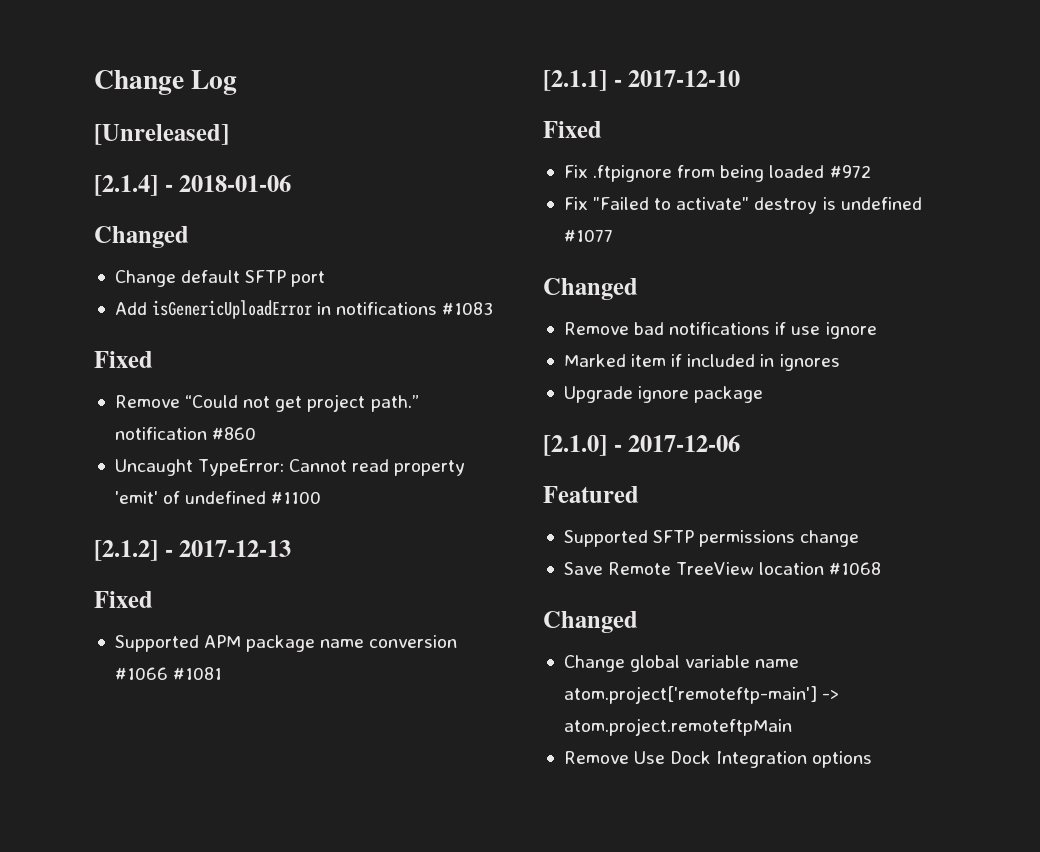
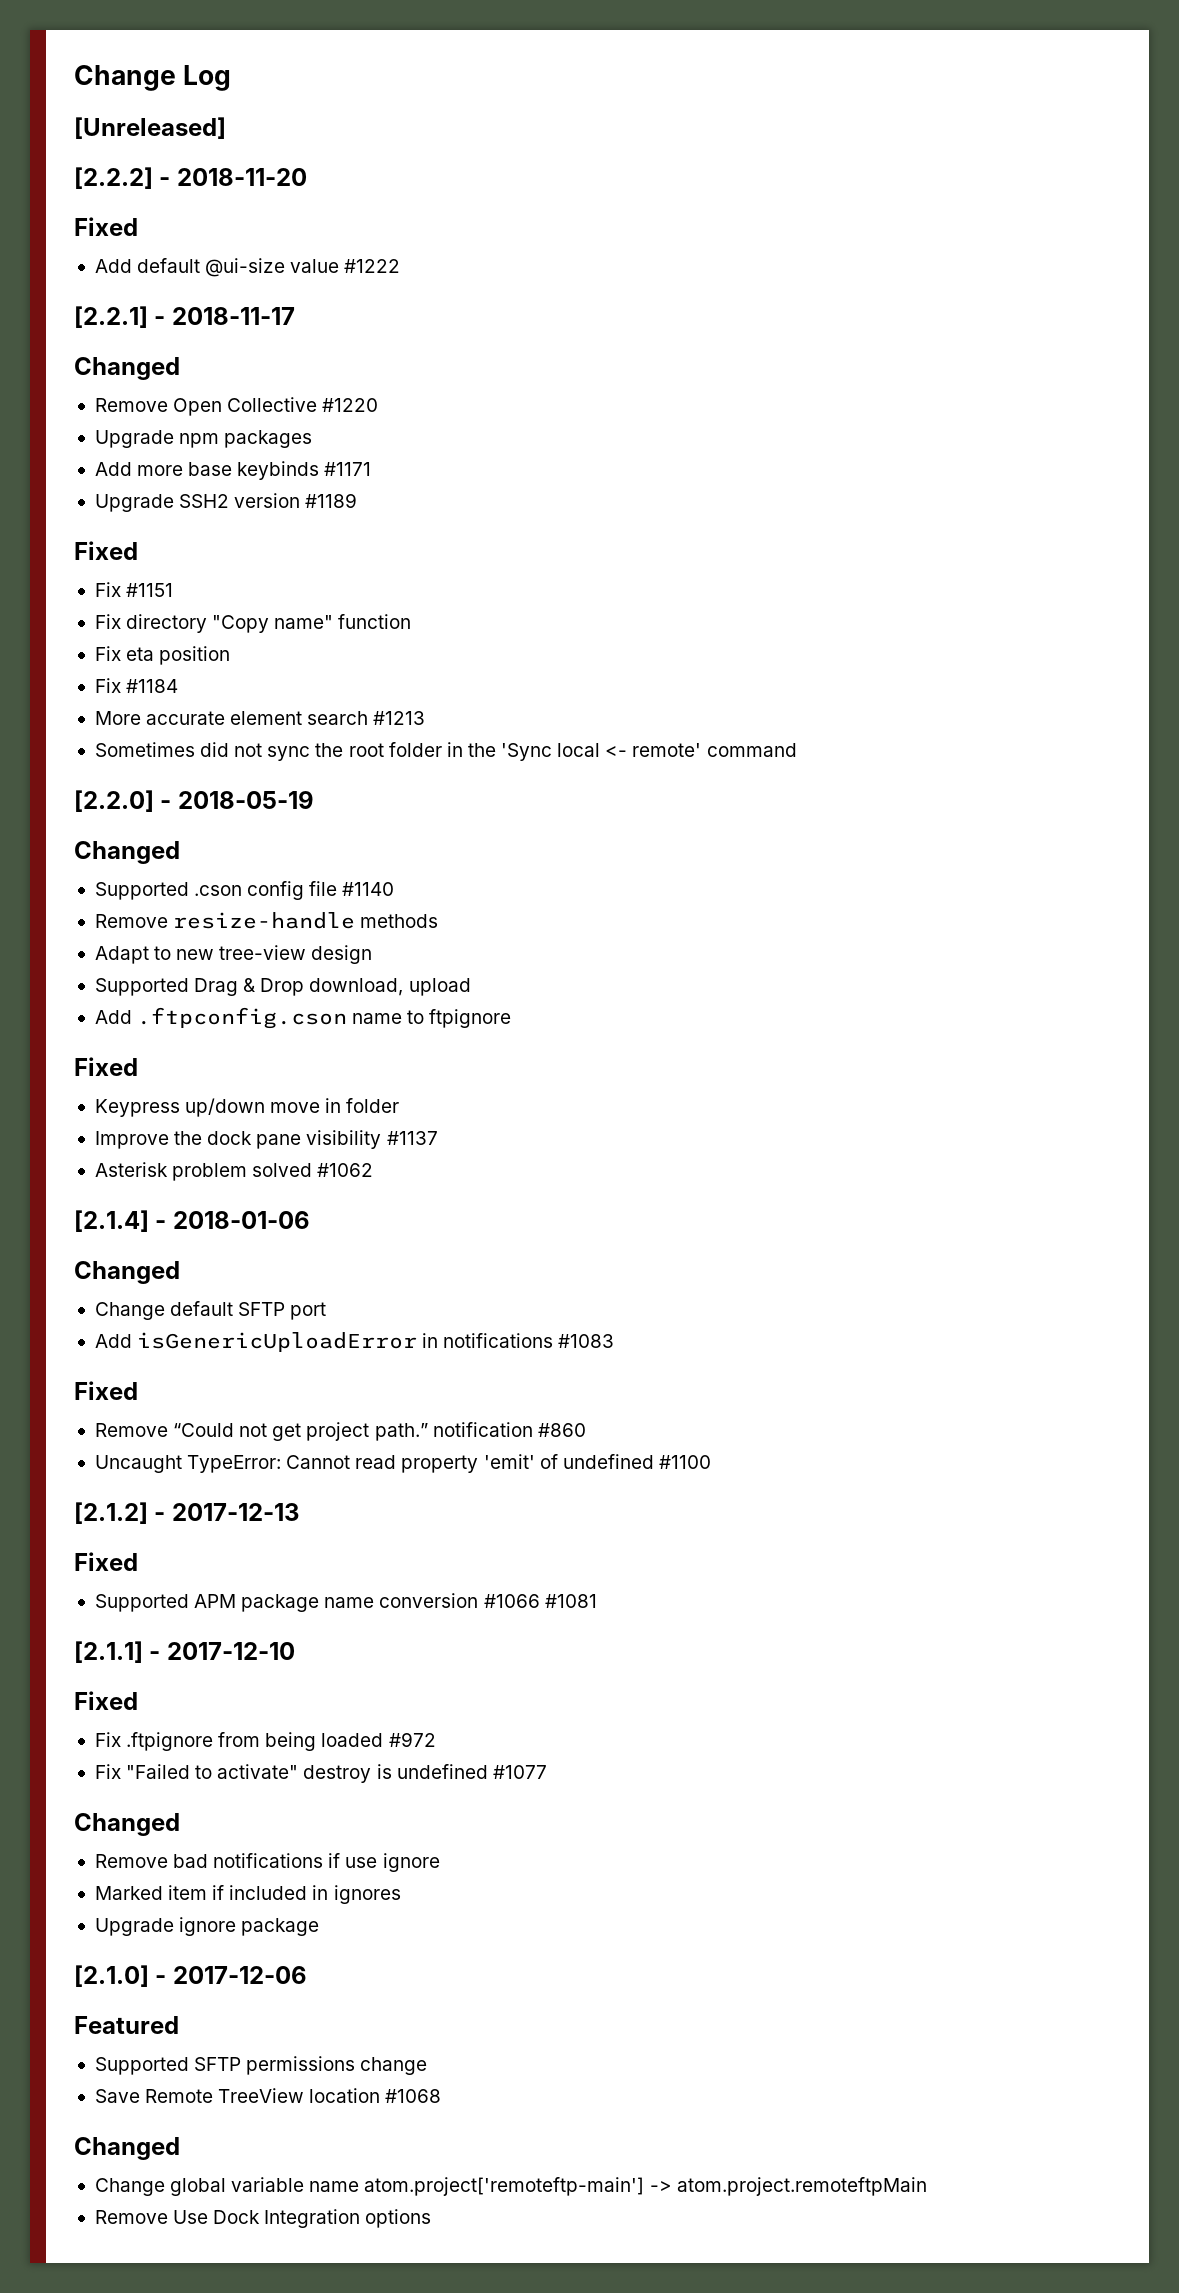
(229, 134) none -> [74,167,307,189] [74,217,138,236] [94,258,401,277] [74,306,295,328] [74,357,180,380] [94,397,379,416] [94,430,313,448] [94,461,372,480] [94,493,358,512] [74,541,138,560] [94,582,174,597] [94,614,412,633] [94,646,231,665] [94,678,179,693] [94,711,426,725] [94,742,797,761] [74,790,314,812] [74,841,180,864] [94,881,395,900] [94,912,439,929] [94,945,373,964] [94,978,471,996] [94,1007,512,1029] [74,1057,138,1076] [94,1098,400,1117] [94,1130,438,1149] [94,1162,374,1181] // [2.2.2] - 2018-11-20 // Fixed // Add default @ui-size value #1222 // [2.2.1] - 2018-11-17 // Changed // Remove Open Collective #1220 // Upgrade npm packages // Add more base keybinds #1171 // Upgrade SSH2 version #1189 // Fixed // Fix #1151 // Fix directory "Copy name" function // Fix eta position // Fix #1184 // More accurate element search #1213 // Sometimes did not sync the root folder in the 'Sync local <- remote' command // [2.2.0] - 2018-05-19 // Changed // Supported .cson config file #1140 // Remove resize-handle methods // Adapt to new tree-view design // Supported Drag & Drop download, upload // Add .ftpconfig.cson name to ftpignore // Fixed // Keypress up/down move in folder // Improve the dock pane visibility #1137 // Asterisk problem solved #1062

